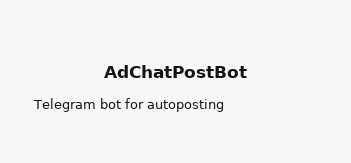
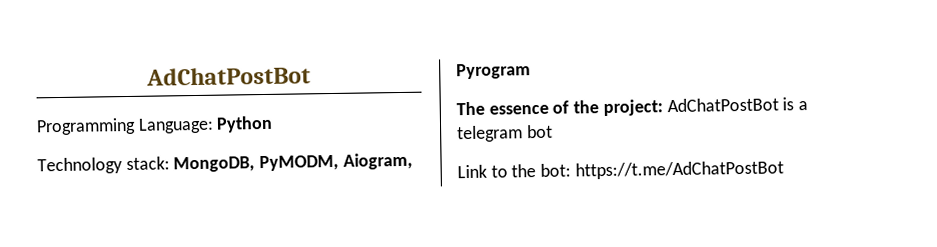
[33,98,224,112] Telegram bot for autoposting -> [36,115,274,136] [37,152,413,175] [456,63,531,80] [456,97,809,117] [457,124,553,143] [457,160,784,180] Programming Language: Python // Technology stack: MongoDB, PyMODM, Aiogram, Pyrogram // The essence of the project: AdChatPostBot is a telegram bot // Link to the bot: https://t.me/AdChatPostBot

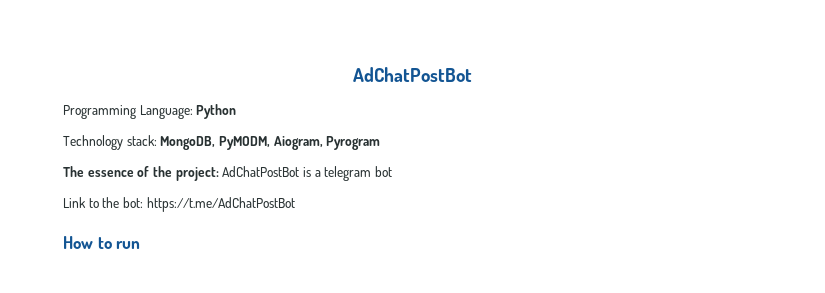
(784, 170) none -> [63,236,141,249] // How to run

